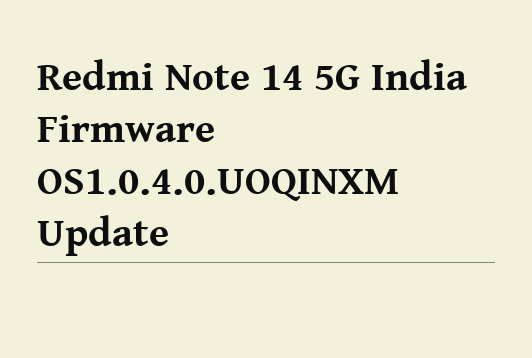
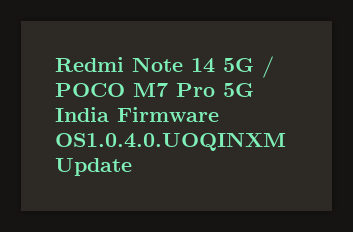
(360, 77) none -> [262,56,274,78] [55,83,254,97] / POCO M7 Pro 5G

